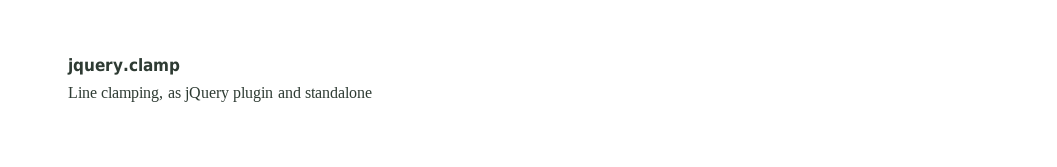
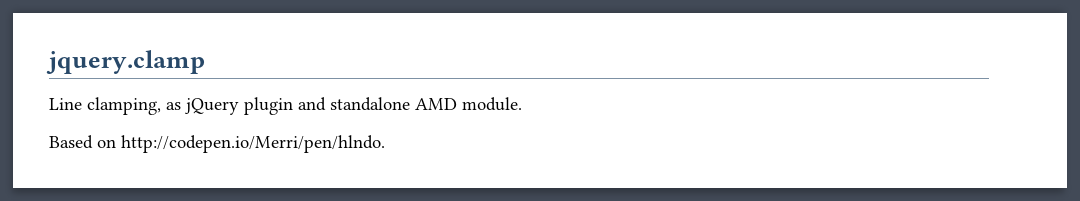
(372, 92) none -> [415,97,522,111] [49,135,385,153] AMD module. // Based on http://codepen.io/Merri/pen/hlndo.

